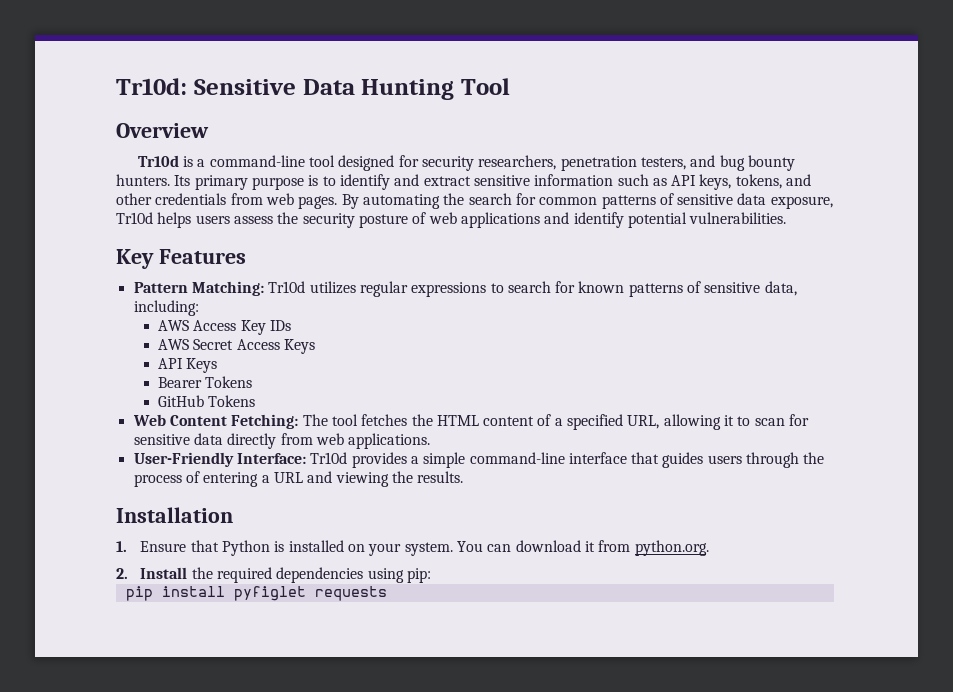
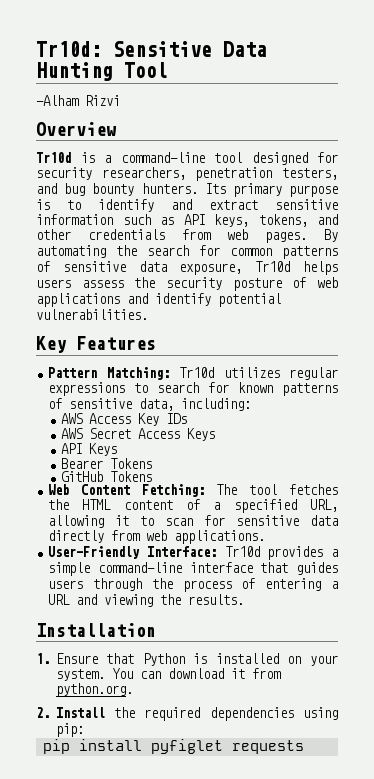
(510, 86) none -> [36,95,120,106] // -Alham Rizvi

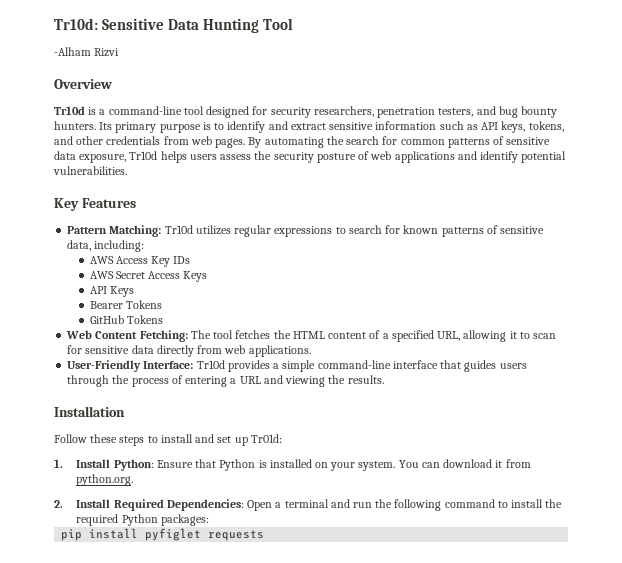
(156, 630) none -> [54,434,282,446] // Follow these steps to install and set up Tr01d:
(50, 658) none -> [76,459,154,471] Install Python:
[113,707,338,721] [55,723,84,737] the required dependencies using pip: -> [113,499,563,511] [76,514,209,526] Required Dependencies: Open a terminal and run the following command to install the required Python packages:

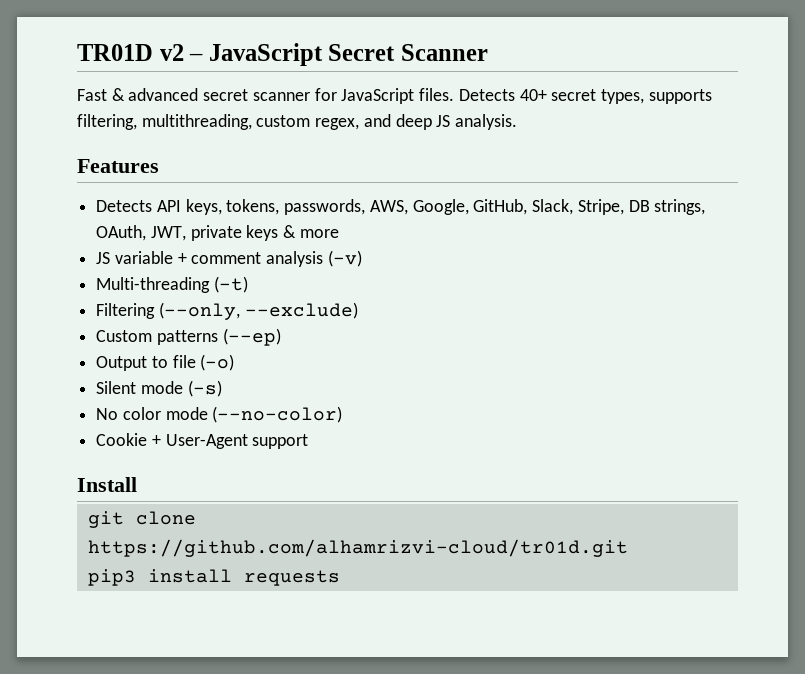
[54,18,294,33] [54,47,120,57] [54,79,112,89] [54,106,558,118] [54,121,564,133] [54,136,551,148] [54,151,567,163] [53,166,127,175] [54,198,136,211] [67,225,545,237] [67,240,145,252] [89,256,191,267] [89,271,208,282] [89,286,134,297] [89,300,162,309] [89,315,163,324] [66,330,557,342] [67,345,311,357] [67,360,527,372] [67,375,384,387] [54,406,125,417] [54,434,282,446] [54,459,531,471] [76,474,134,486] [54,499,563,511] [76,514,209,526] [61,528,202,541] Tr10d: Sensitive Data Hunting Tool // -Alham Rizvi // Overview // Tr10d is a command-line tool designed for security researchers, penetration testers, and bug bounty hunters. Its primary purpose is to identify and extract sensitive information such as API keys, tokens, and other credentials from web pages. By automating the search for common patterns of sensitive data exposure, Tr10d helps users assess the security posture of web applications and identify potential vulnerabilities. // Key Features // Pattern Matching: Tr10d utilizes regular expressions to search for known patterns of sensitive data, including: // AWS Access Key IDs // AWS Secret Access Keys // API Keys // Bearer Tokens // GitHub Tokens // Web Content Fetching: The tool fetches the HTML content of a specified URL, allowing it to scan for sensitive data directly from web applications. // User-Friendly Interface: Tr10d provides a simple command-line interface that guides users through the process of entering a URL and viewing the results. // Installation // Follow these steps to install and set up Tr01d: // 1. Install Python: Ensure that Python is installed on your system. You can download it from python.org. // 2. Install Required Dependencies: Open a terminal and run the following command to install the required Python packages: // pip install pyfiglet -> [77,43,489,66] [77,88,712,104] [77,114,518,130] [77,159,159,173] [96,199,706,215] [96,225,339,241] [96,250,362,267] [96,276,248,293] [96,302,358,320] [96,328,281,346] [96,354,235,371] [96,380,222,397] [96,406,343,423] [96,433,309,449] [77,477,137,492] [87,511,196,528] [87,539,628,557] [87,569,232,586] TR01D v2 – JavaScript Secret Scanner // Fast & advanced secret scanner for JavaScript files. Detects 40+ secret types, supports filtering, multithreading, custom regex, and deep JS analysis. // Features // Detects API keys, tokens, passwords, AWS, Google, GitHub, Slack, Stripe, DB strings, OAuth, JWT, private keys & more // JS variable + comment analysis (-v) // Multi-threading (-t) // Filtering (--only, --exclude) // Custom patterns (--ep) // Output to file (-o) // Silent mode (-s) // No color mode (--no-color) // Cookie + User-Agent support // Install // git clone https://github.com/alhamrizvi-cloud/tr01d.git // pip3 install

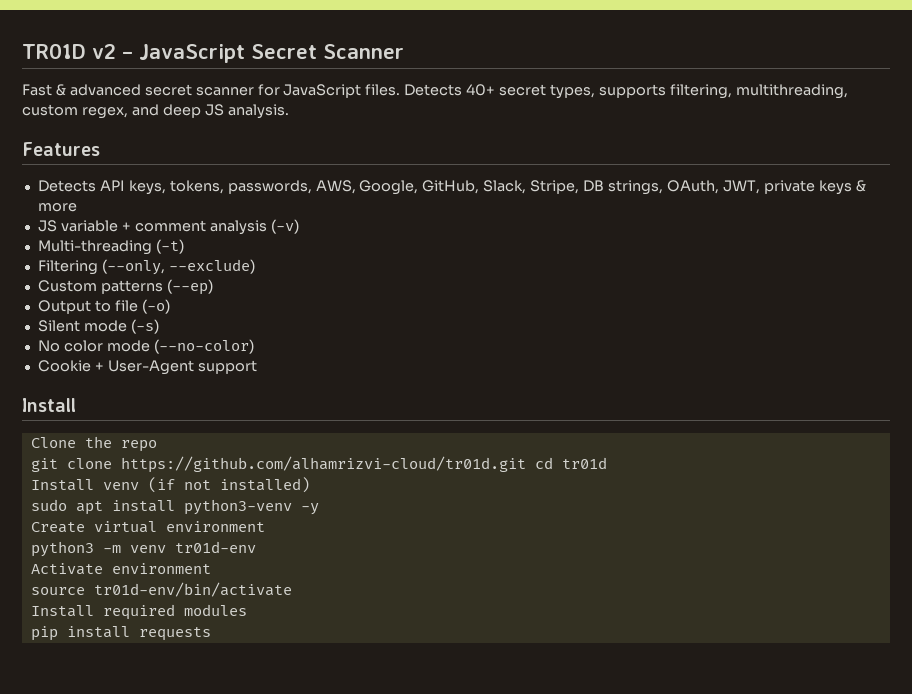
(137, 484) none -> [30,436,157,452] // Clone the repo
[87,569,136,586] // pip3 -> [534,457,607,469] [30,477,310,493] [30,499,319,515] [30,521,265,533] [30,541,256,557] [30,563,211,575] [30,582,292,597] [30,604,247,620] [30,626,58,641] cd tr01d // Install venv (if not installed) // sudo apt install python3-venv -y // Create virtual environment // python3 -m venv tr01d-env // Activate environment // source tr01d-env/bin/activate // Install required modules // pip

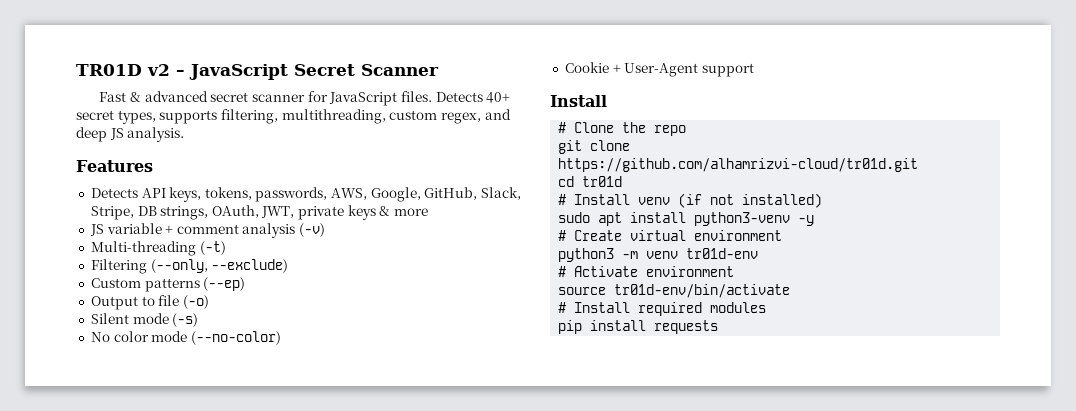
(76, 405) none -> [558,122,567,133] #
(526, 464) none -> (919, 165) //
(607, 463) none -> [558,194,567,205] #
(319, 509) none -> [558,230,567,241] #
(256, 547) none -> [558,266,567,277] #
(292, 589) none -> [558,302,567,313] #

